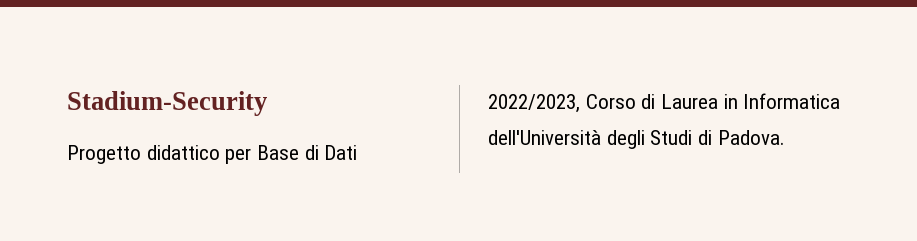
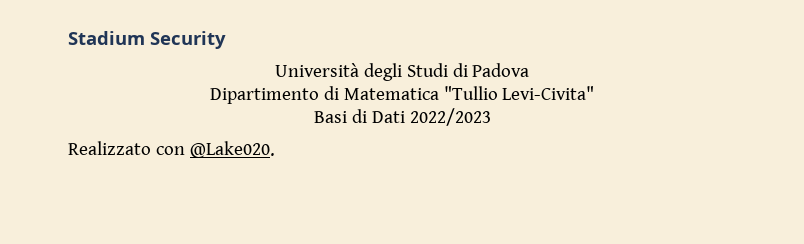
[67,91,267,116] [67,145,358,164] [488,93,841,113] [488,130,785,149] Stadium-Security // Progetto didattico per Base di Dati 2022/2023, Corso di Laurea in Informatica dell'Università degli Studi di Padova. -> [68,31,226,49] [274,63,530,81] [209,86,595,104] [313,108,491,126] [68,141,275,158] Stadium Security // Università degli Studi di Padova // Dipartimento di Matematica "Tullio Levi-Civita" // Basi di Dati 2022/2023 // Realizzato con @Lake020.

